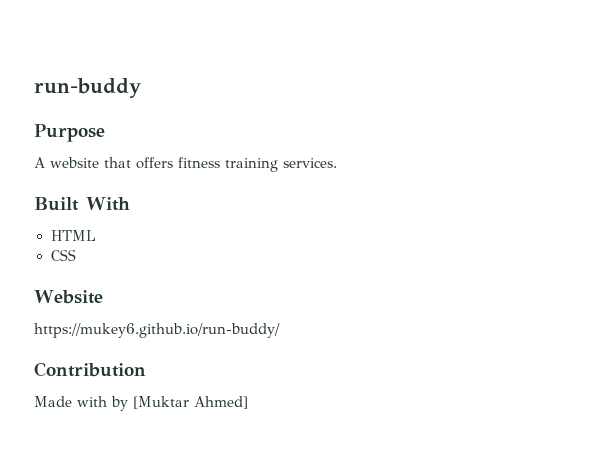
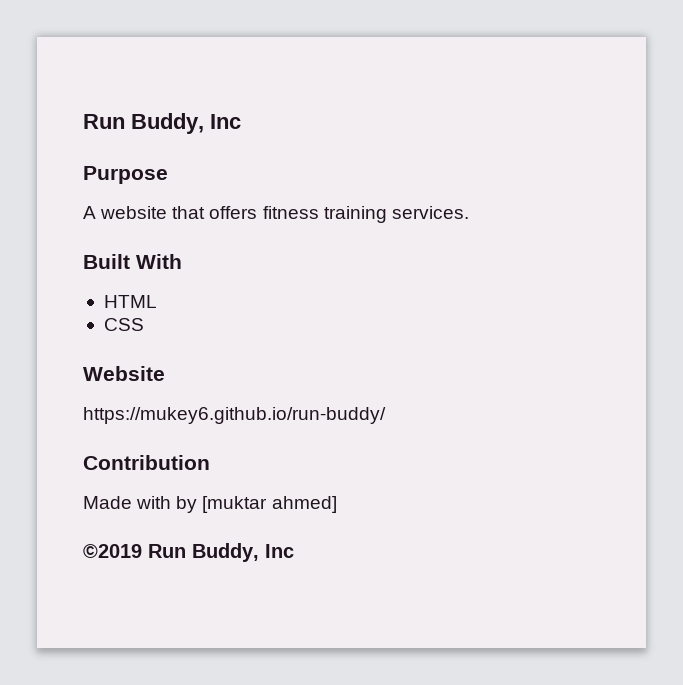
[34,78,141,98] run-buddy -> [83,113,241,134] Run Buddy, Inc
[133,396,248,409] [Muktar Ahmed] -> [202,496,337,513] [83,543,294,562] [muktar ahmed] // ©2019 Run Buddy, Inc

